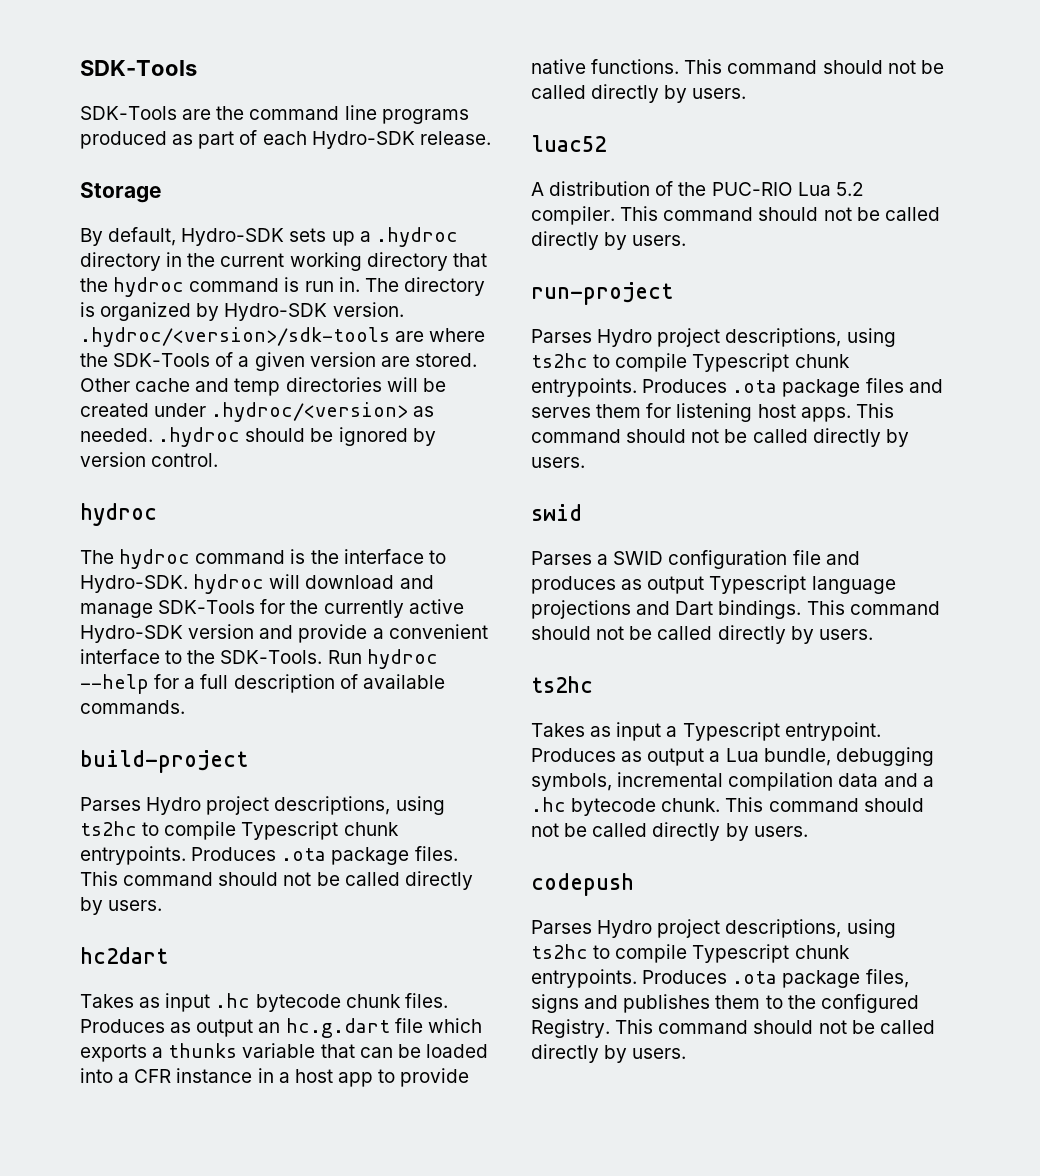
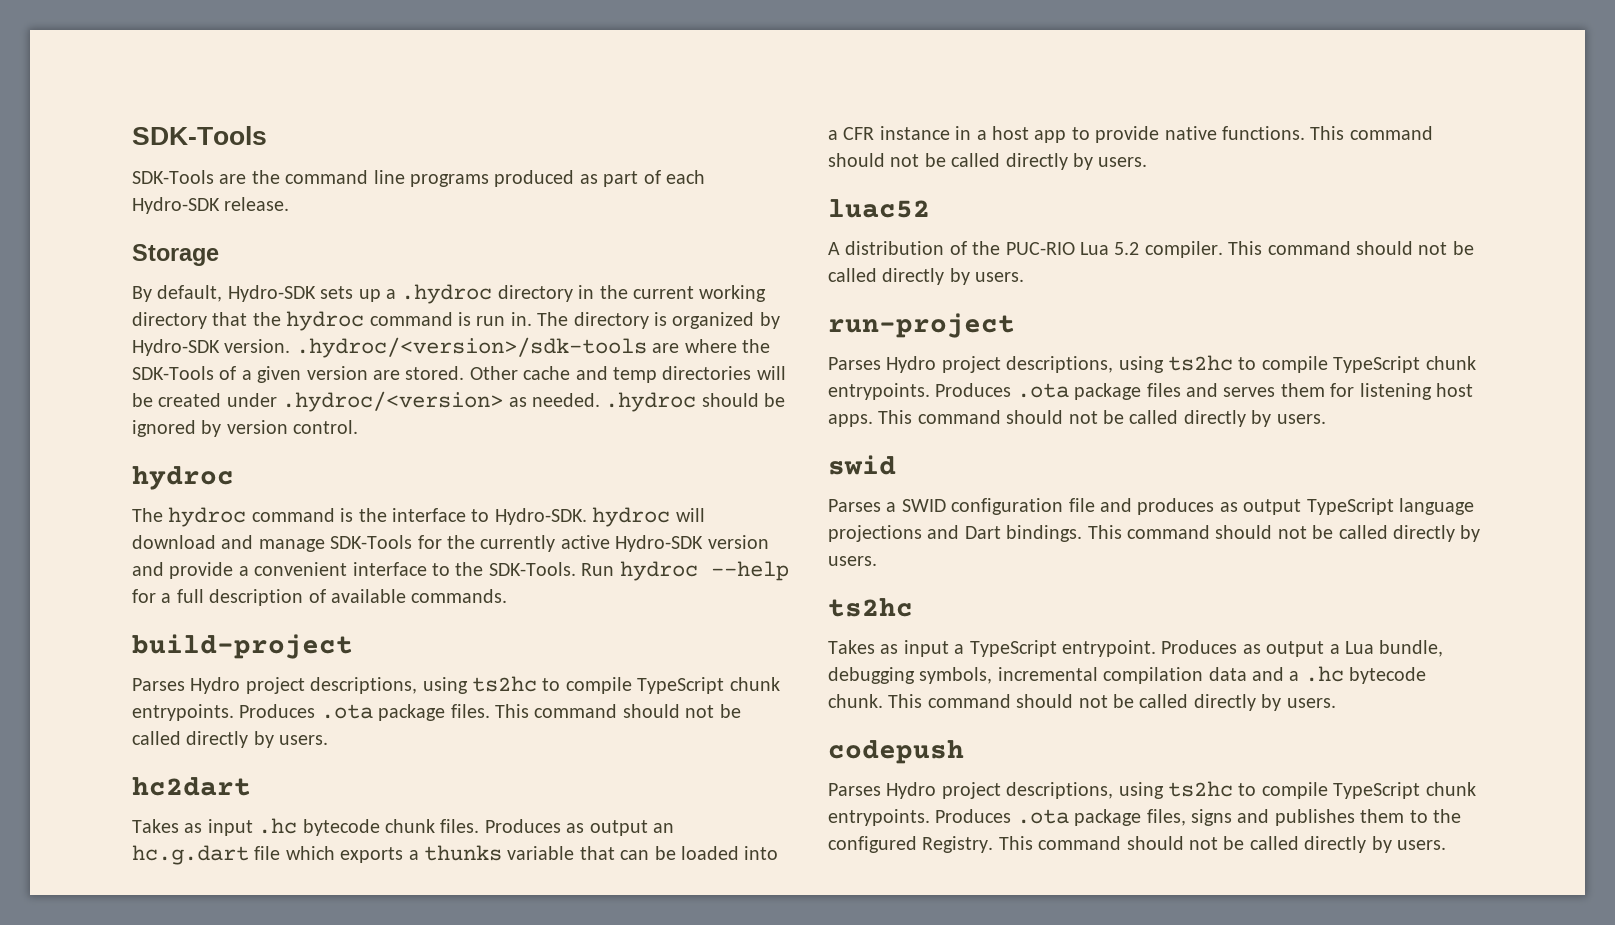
[241,821,339,840] Typescript -> [637,677,725,694] TypeScript
[692,353,790,372] Typescript -> [1333,356,1421,373] TypeScript
[709,575,807,594] Typescript -> [1306,498,1394,515] TypeScript
[682,722,780,741] Typescript -> [969,640,1057,657] TypeScript
[692,944,790,963] Typescript -> [1333,782,1421,799] TypeScript

